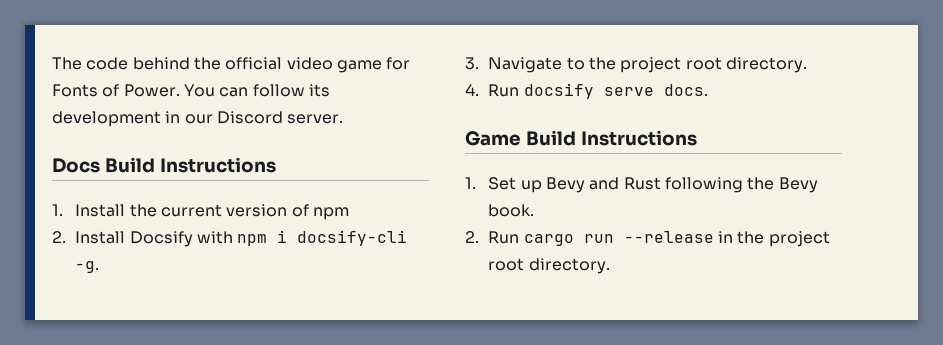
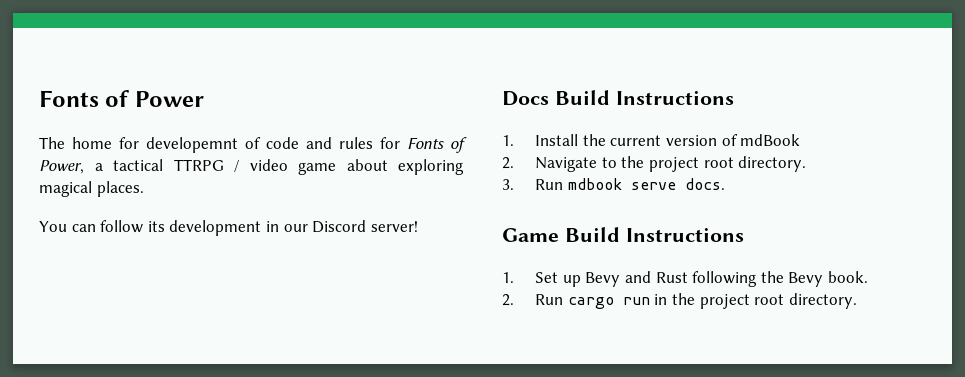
[52,57,411,73] [52,84,180,97] The code behind the official video game for Fonts of Power. -> [39,90,204,107] [39,137,467,153] [39,159,464,175] [39,181,144,197] Fonts of Power // The home for developemnt of code and rules for Fonts of Power, a tactical TTRPG / video game about exploring magical places. //
[287,114,344,124] server. -> [370,221,418,232] server!
[312,207,349,220] [52,230,408,247] [75,261,100,273] [465,57,479,70] npm // 2. Install Docsify with npm i docsify-cli -g. // 3. -> [740,134,801,146] [502,157,514,169] mdBook // 2.
[465,83,594,99] 4. Run docsify -> [502,178,622,190] 3. Run mdbook
[623,231,714,243] --release -> (650, 301) none

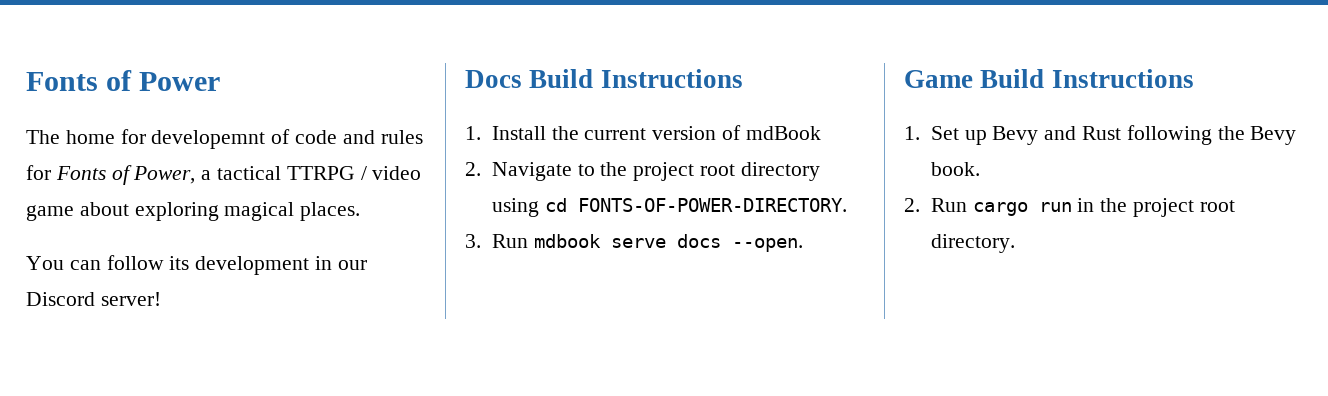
[738,156,807,172] directory. -> [740,162,820,181] [491,198,847,217] directory using cd FONTS-OF-POWER-DIRECTORY.
[684,178,725,190] docs. -> [676,234,803,252] docs --open.

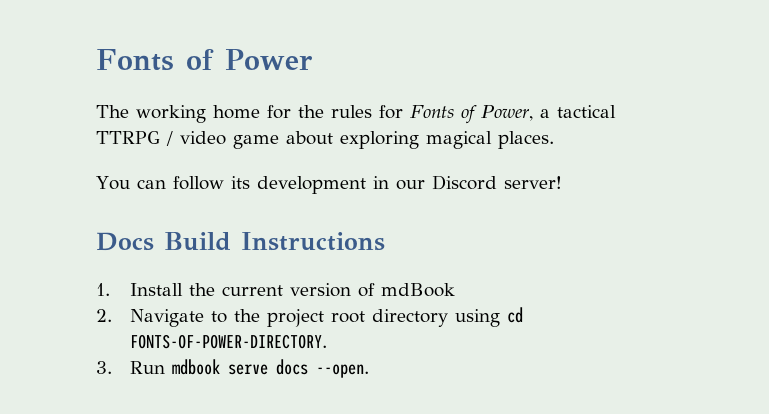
(60, 137) none -> [136,105,206,123] working
[151,129,375,149] developemnt of code and -> [298,105,324,118] the
[904,69,1194,88] [904,125,1297,145] [930,162,980,176] [904,198,1235,217] [930,234,1015,253] // Game Build Instructions // 1. Set up Bevy and Rust following the Bevy book. // 2. Run cargo run in the project root directory. -> (369, 371) none

